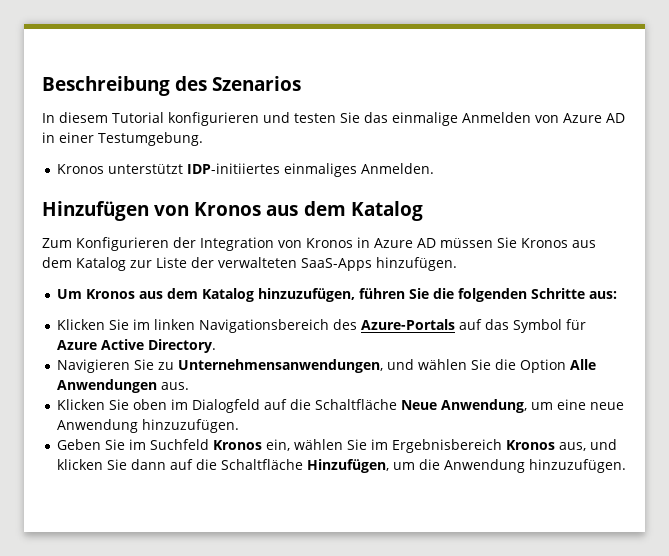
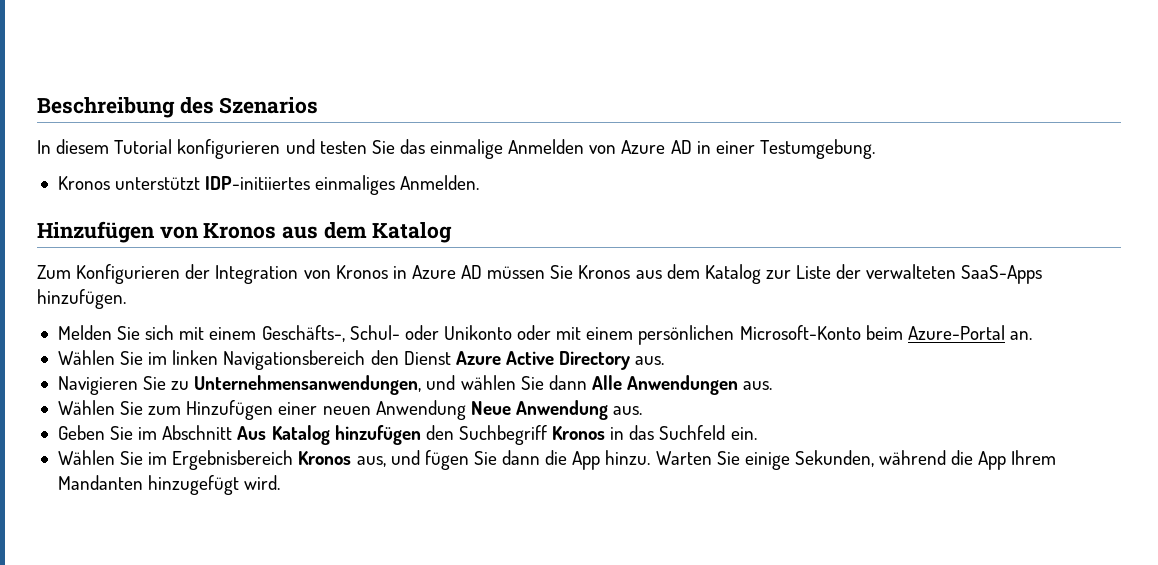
[57,288,618,302] [57,319,587,333] [57,339,217,353] Um Kronos aus dem Katalog hinzuzufügen, führen Sie die folgenden Schritte aus: // Klicken Sie im linken Navigationsbereich des Azure-Portals auf das Symbol für Azure Active Directory. -> [57,325,1032,345] [57,350,665,370] Melden Sie sich mit einem Geschäfts-, Schul- oder Unikonto oder mit einem persönlichen Microsoft-Konto beim Azure-Portal an. // Wählen Sie im linken Navigationsbereich den Dienst Azure Active Directory aus.
[495,359,567,373] die Option -> [548,375,587,390] dann
[57,399,625,413] [57,419,240,433] [57,439,344,451] Klicken Sie oben im Dialogfeld auf die Schaltfläche Neue Anwendung, um eine neue Anwendung hinzuzufügen. // Geben Sie im Suchfeld Kronos ein, wählen -> [57,400,643,420] [57,425,757,445] [57,450,115,465] Wählen Sie zum Hinzufügen einer neuen Anwendung Neue Anwendung aus. // Geben Sie im Abschnitt Aus Katalog hinzufügen den Suchbegriff Kronos in das Suchfeld ein. // Wählen
[57,459,627,473] klicken Sie dann auf die Schaltfläche Hinzufügen, um die Anwendung hinzuzufügen. -> [424,450,1057,470] [57,475,281,495] fügen Sie dann die App hinzu. Warten Sie einige Sekunden, während die App Ihrem Mandanten hinzugefügt wird.

